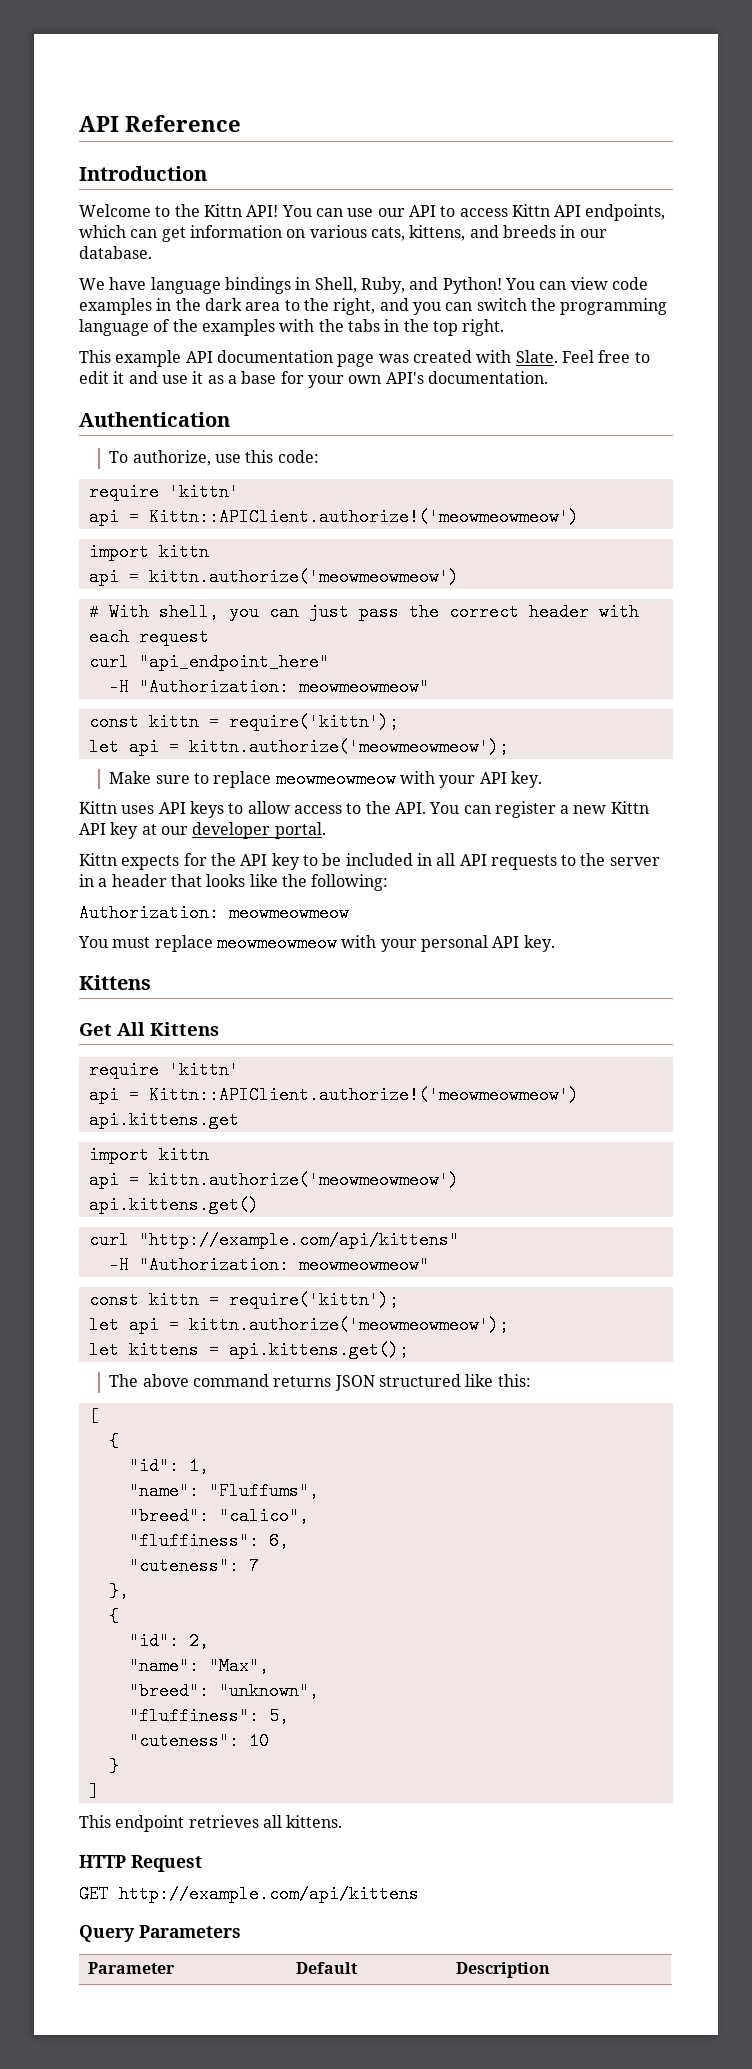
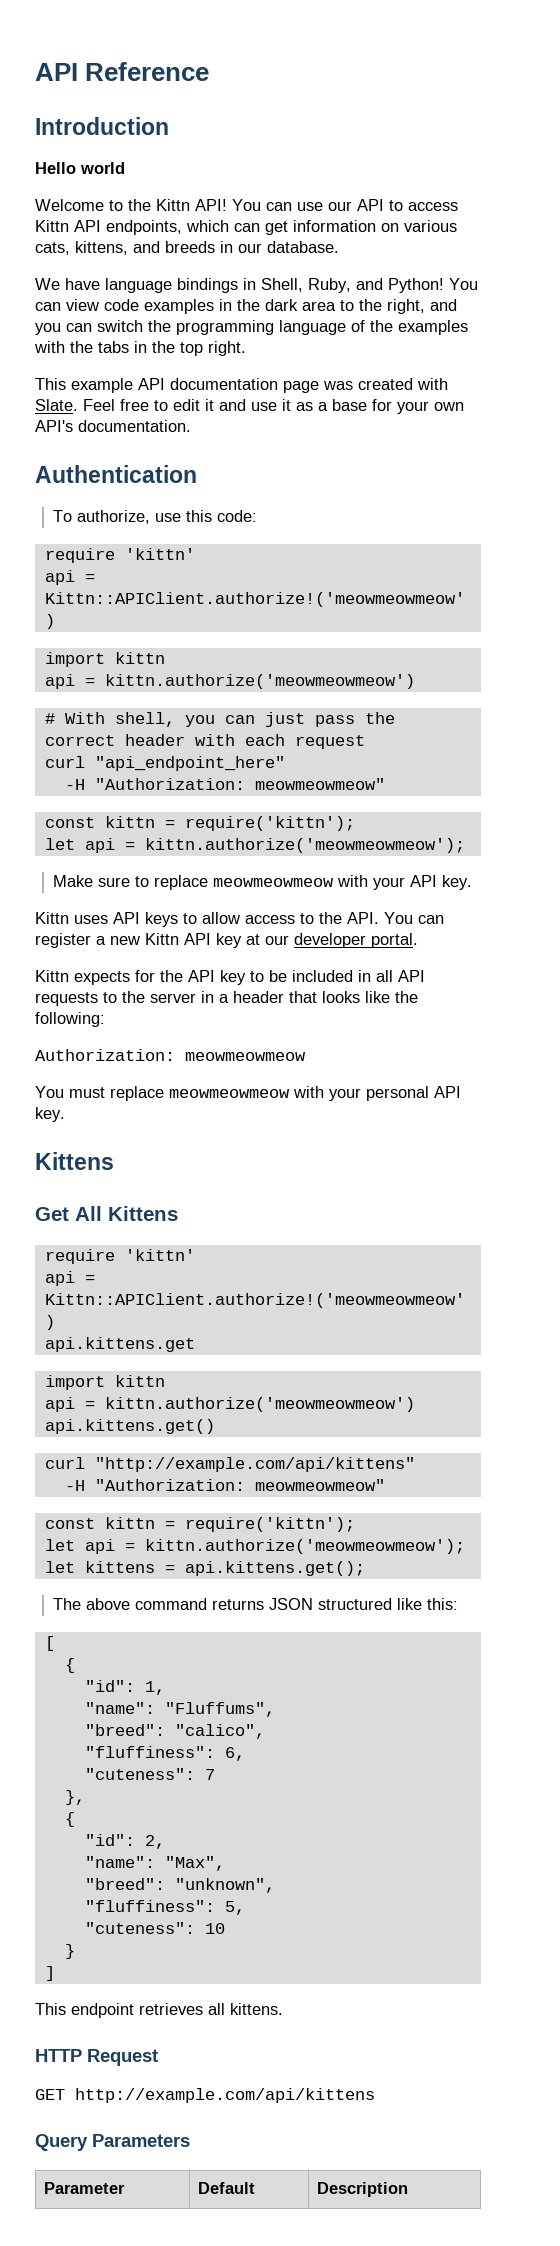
(207, 173) none -> [35,162,125,174] // Hello world

